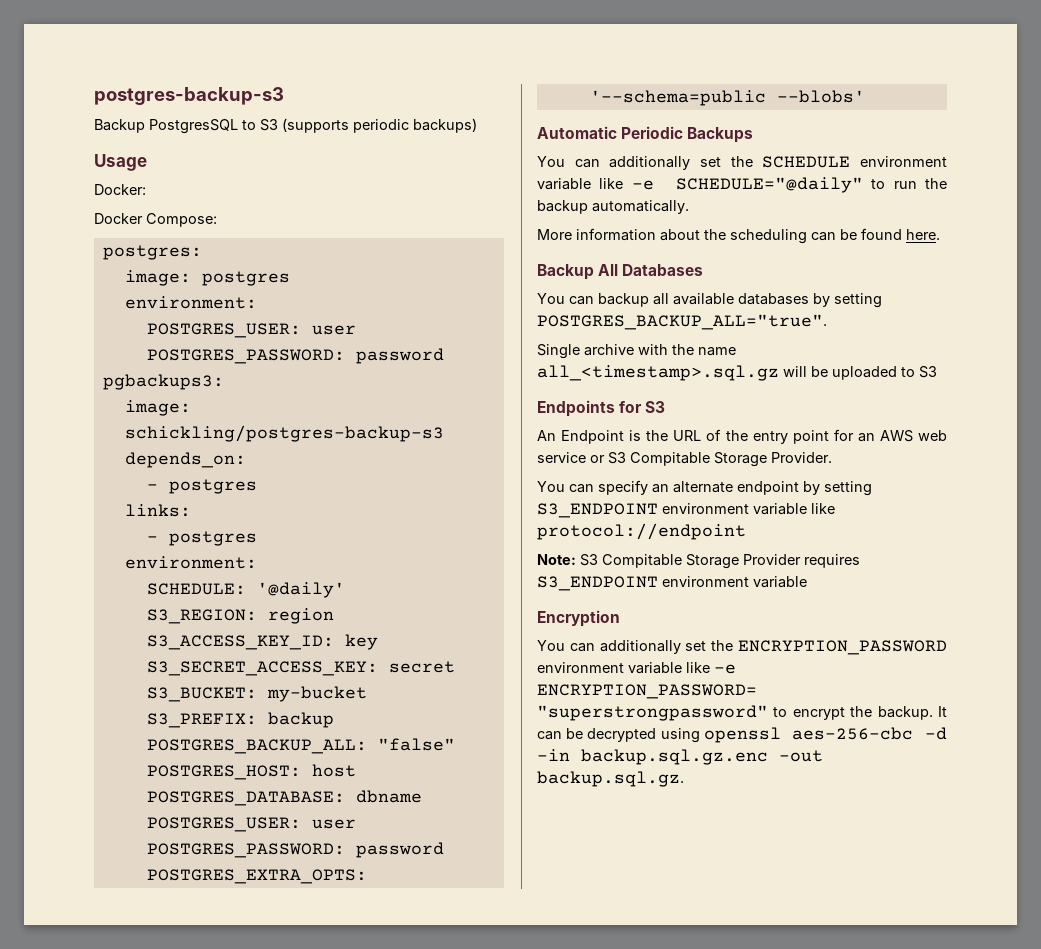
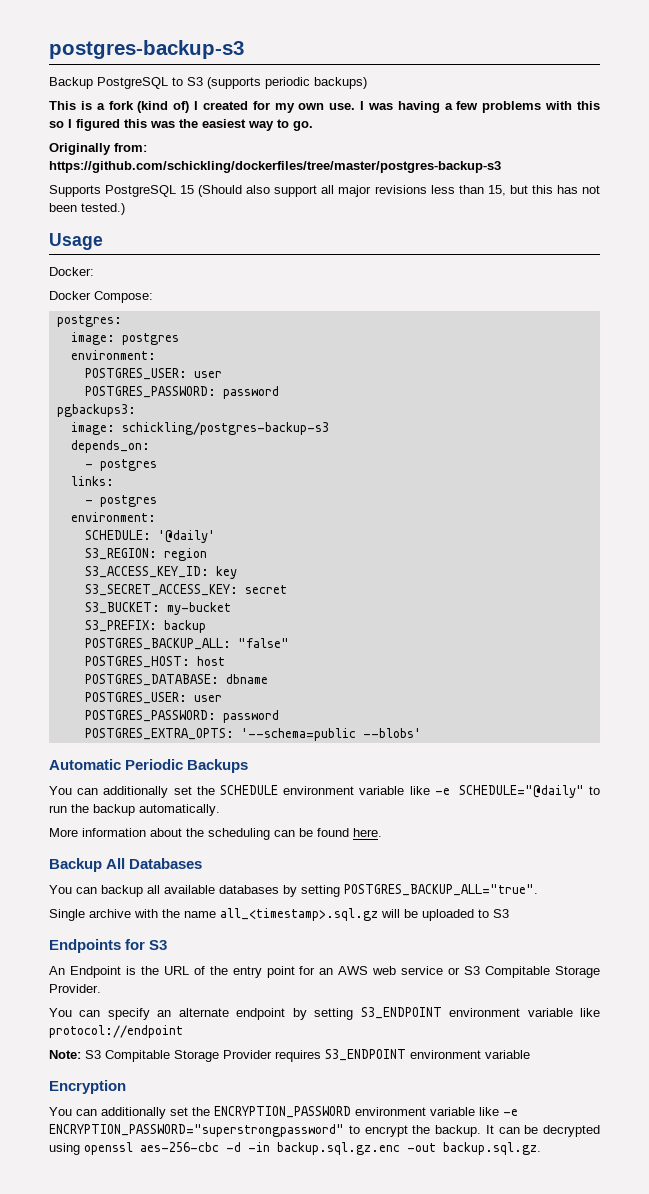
[149,119,238,134] PostgresSQL -> [97,77,168,89] PostgreSQL
(477, 125) none -> [49,101,601,113] [49,119,313,131] [49,143,147,155] [49,161,501,173] [49,185,600,197] [49,203,125,215] // This is a fork (kind of) I created for my own use. I was having a few problems with this so I figured this was the easiest way to go. // Originally from: https://github.com/schickling/dockerfiles/tree/master/postgres-backup-s3 // Supports PostgreSQL 15 (Should also support all major revisions less than 15, but this has not been tested.)

